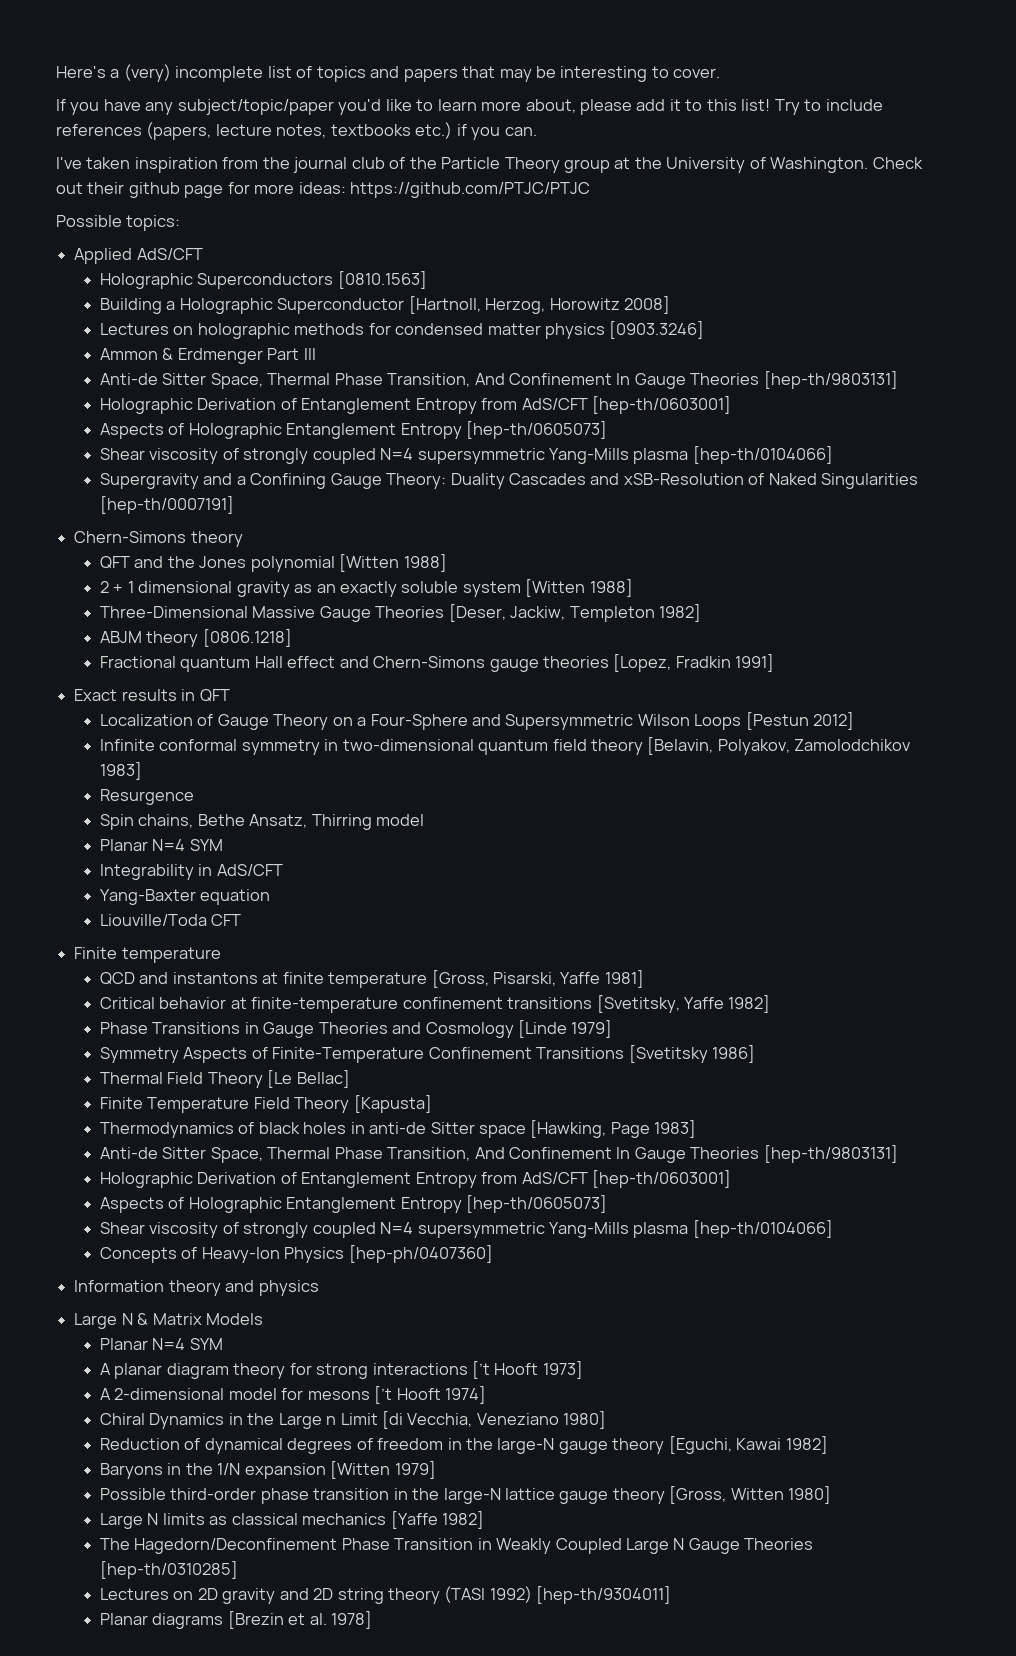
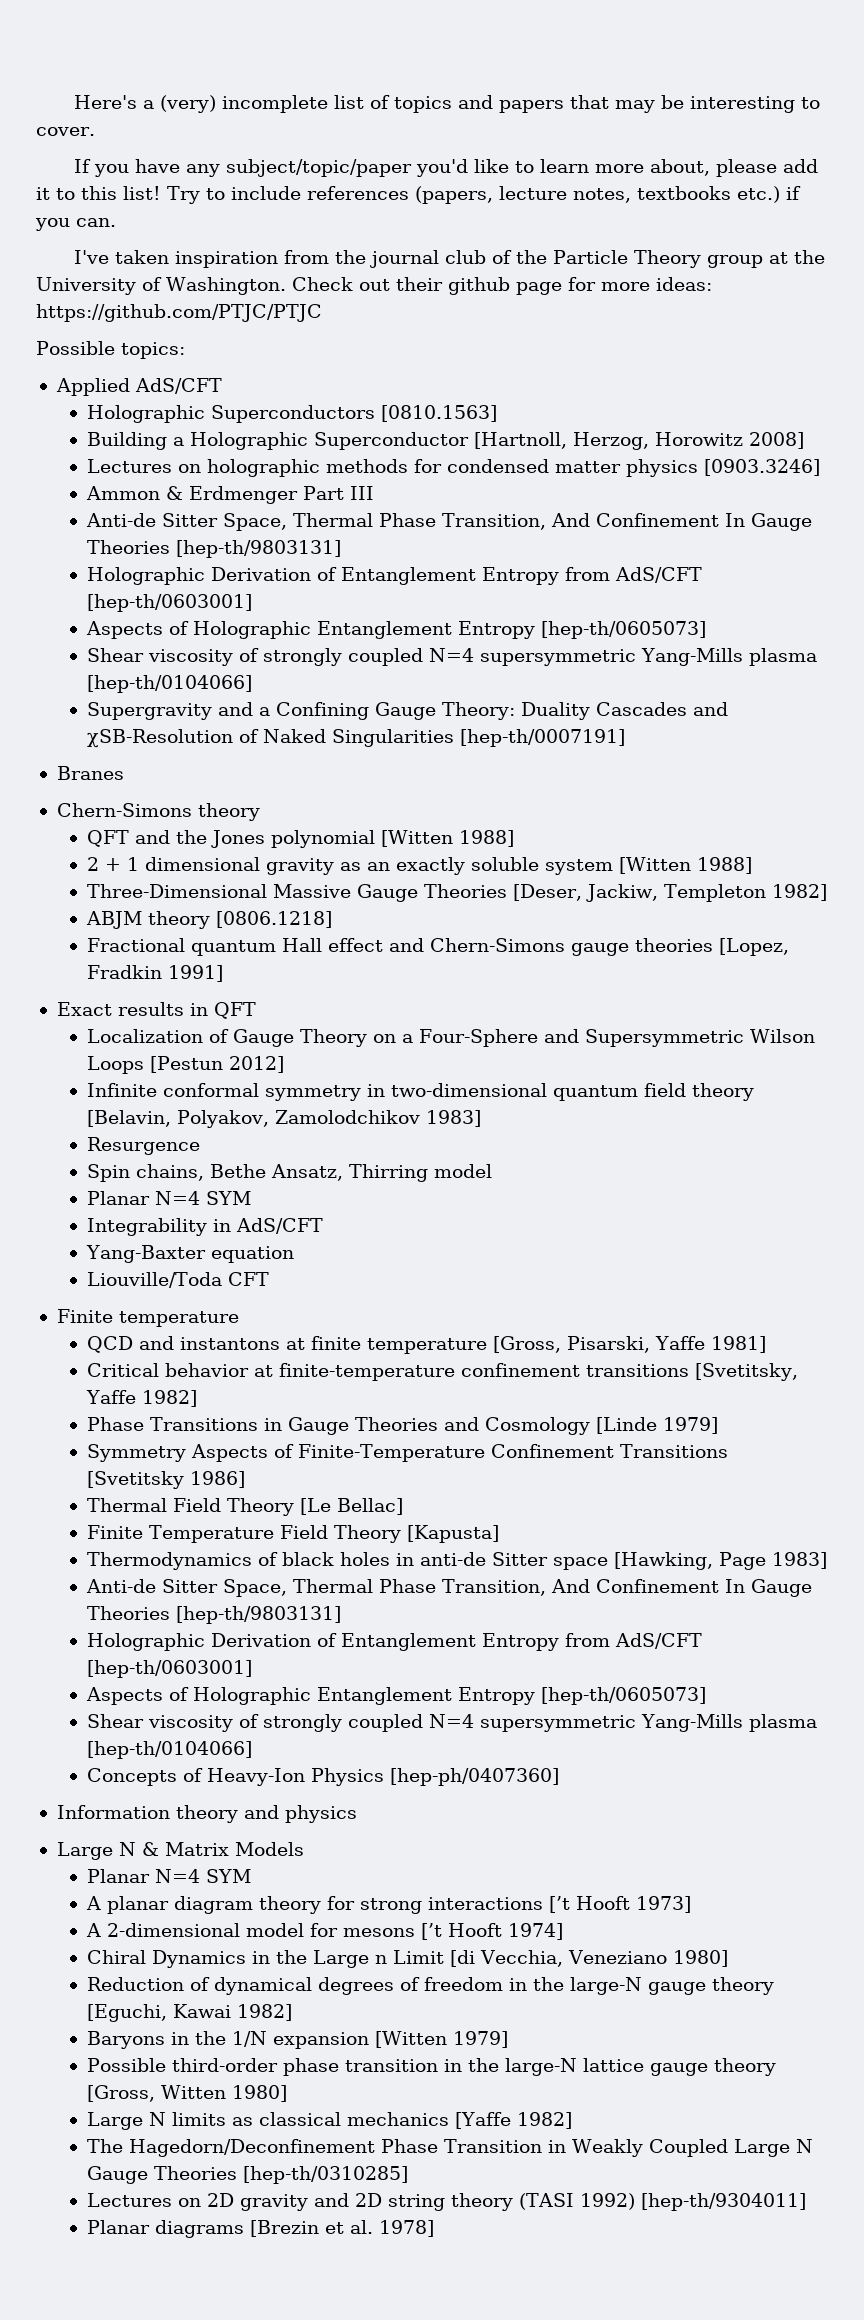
(234, 505) none -> [56,766,124,780] // Branes

